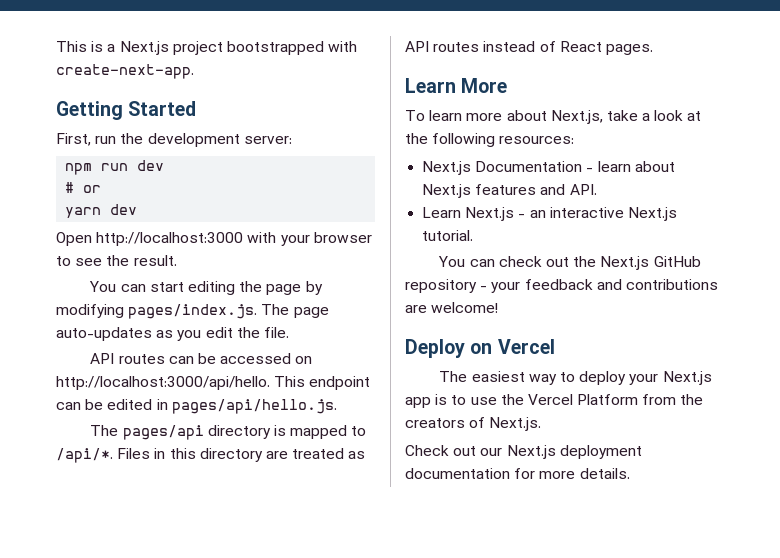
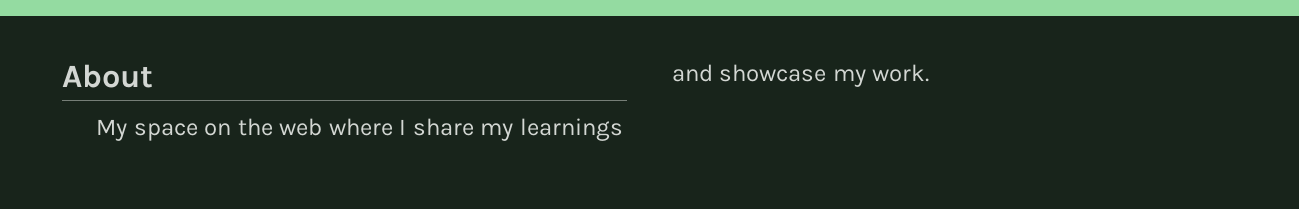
[56,41,358,55] [56,64,194,79] [56,101,197,120] [56,133,292,147] [65,160,165,175] [65,182,102,193] [65,204,138,218] [56,232,372,246] [56,255,177,266] [89,281,323,295] [56,304,329,319] [56,327,289,341] [90,353,313,364] [56,376,371,390] [56,399,337,414] [90,425,367,440] [56,448,366,463] [405,41,653,55] [405,78,508,93] [405,110,702,124] [405,133,575,147] [422,161,675,175] [422,184,597,198] [422,207,677,221] [422,230,474,241] [438,256,701,270] [405,279,718,293] [405,302,499,313] [405,339,555,358] [439,371,712,385] [405,394,704,408] [405,417,542,431] [405,445,642,459] [405,468,630,479] This is a Next.js project bootstrapped with create-next-app. // Getting Started // First, run the development server: // npm run dev // # or // yarn dev // Open http://localhost:3000 with your browser to see the result. // You can start editing the page by modifying pages/index.js. The page auto-updates as you edit the file. // API routes can be accessed on http://localhost:3000/api/hello. This endpoint can be edited in pages/api/hello.js. // The pages/api directory is mapped to /api/*. Files in this directory are treated as API routes instead of React pages. // Learn More // To learn more about Next.js, take a look at the following resources: // Next.js Documentation - learn about Next.js features and API. // Learn Next.js - an interactive Next.js tutorial. // You can check out the Next.js GitHub repository - your feedback and contributions are welcome! // Deploy on Vercel // The easiest way to deploy your Next.js app is to use the Vercel Platform from the creators of Next.js. // Check out our Next.js deployment documentation for more details. -> [62,64,153,88] [96,118,623,141] [672,64,930,87] About // My space on the web where I share my learnings and showcase my work.

